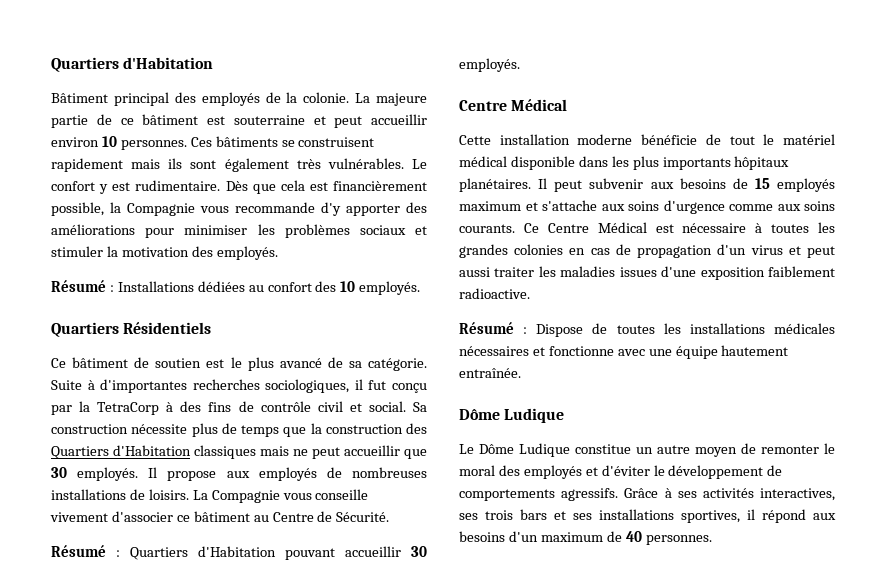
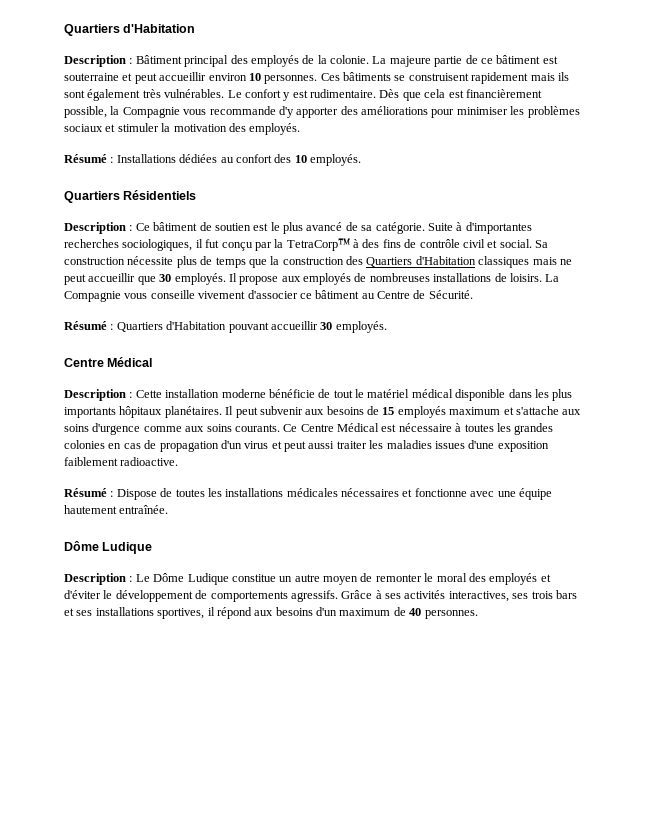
(214, 63) none -> [64,55,133,67] Description :
(212, 328) none -> [64,222,133,234] Description :
[97,402,160,415] TetraCorp -> [286,238,350,251] TetraCorp™
(568, 105) none -> [64,389,133,401] Description :
(565, 415) none -> [64,573,133,585] Description :

